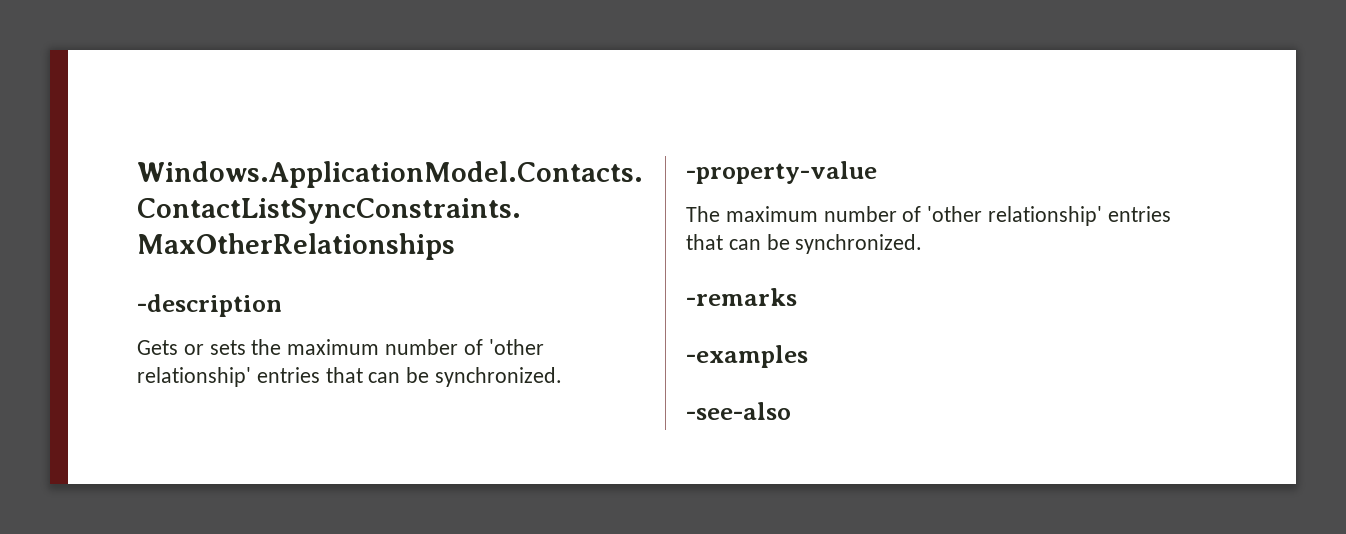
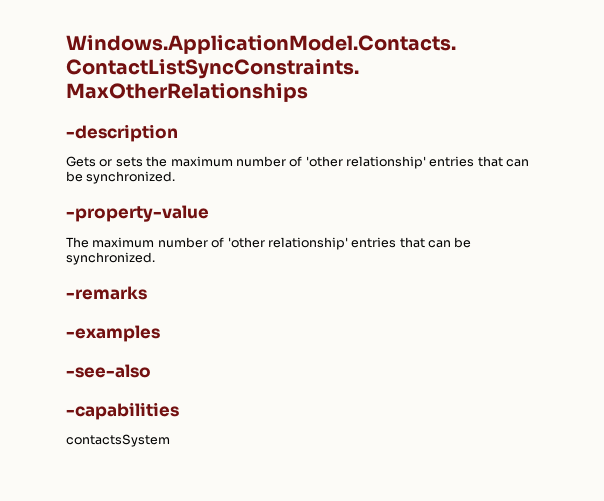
(791, 411) none -> [66,402,179,420] [66,434,170,447] // -capabilities // contactsSystem

